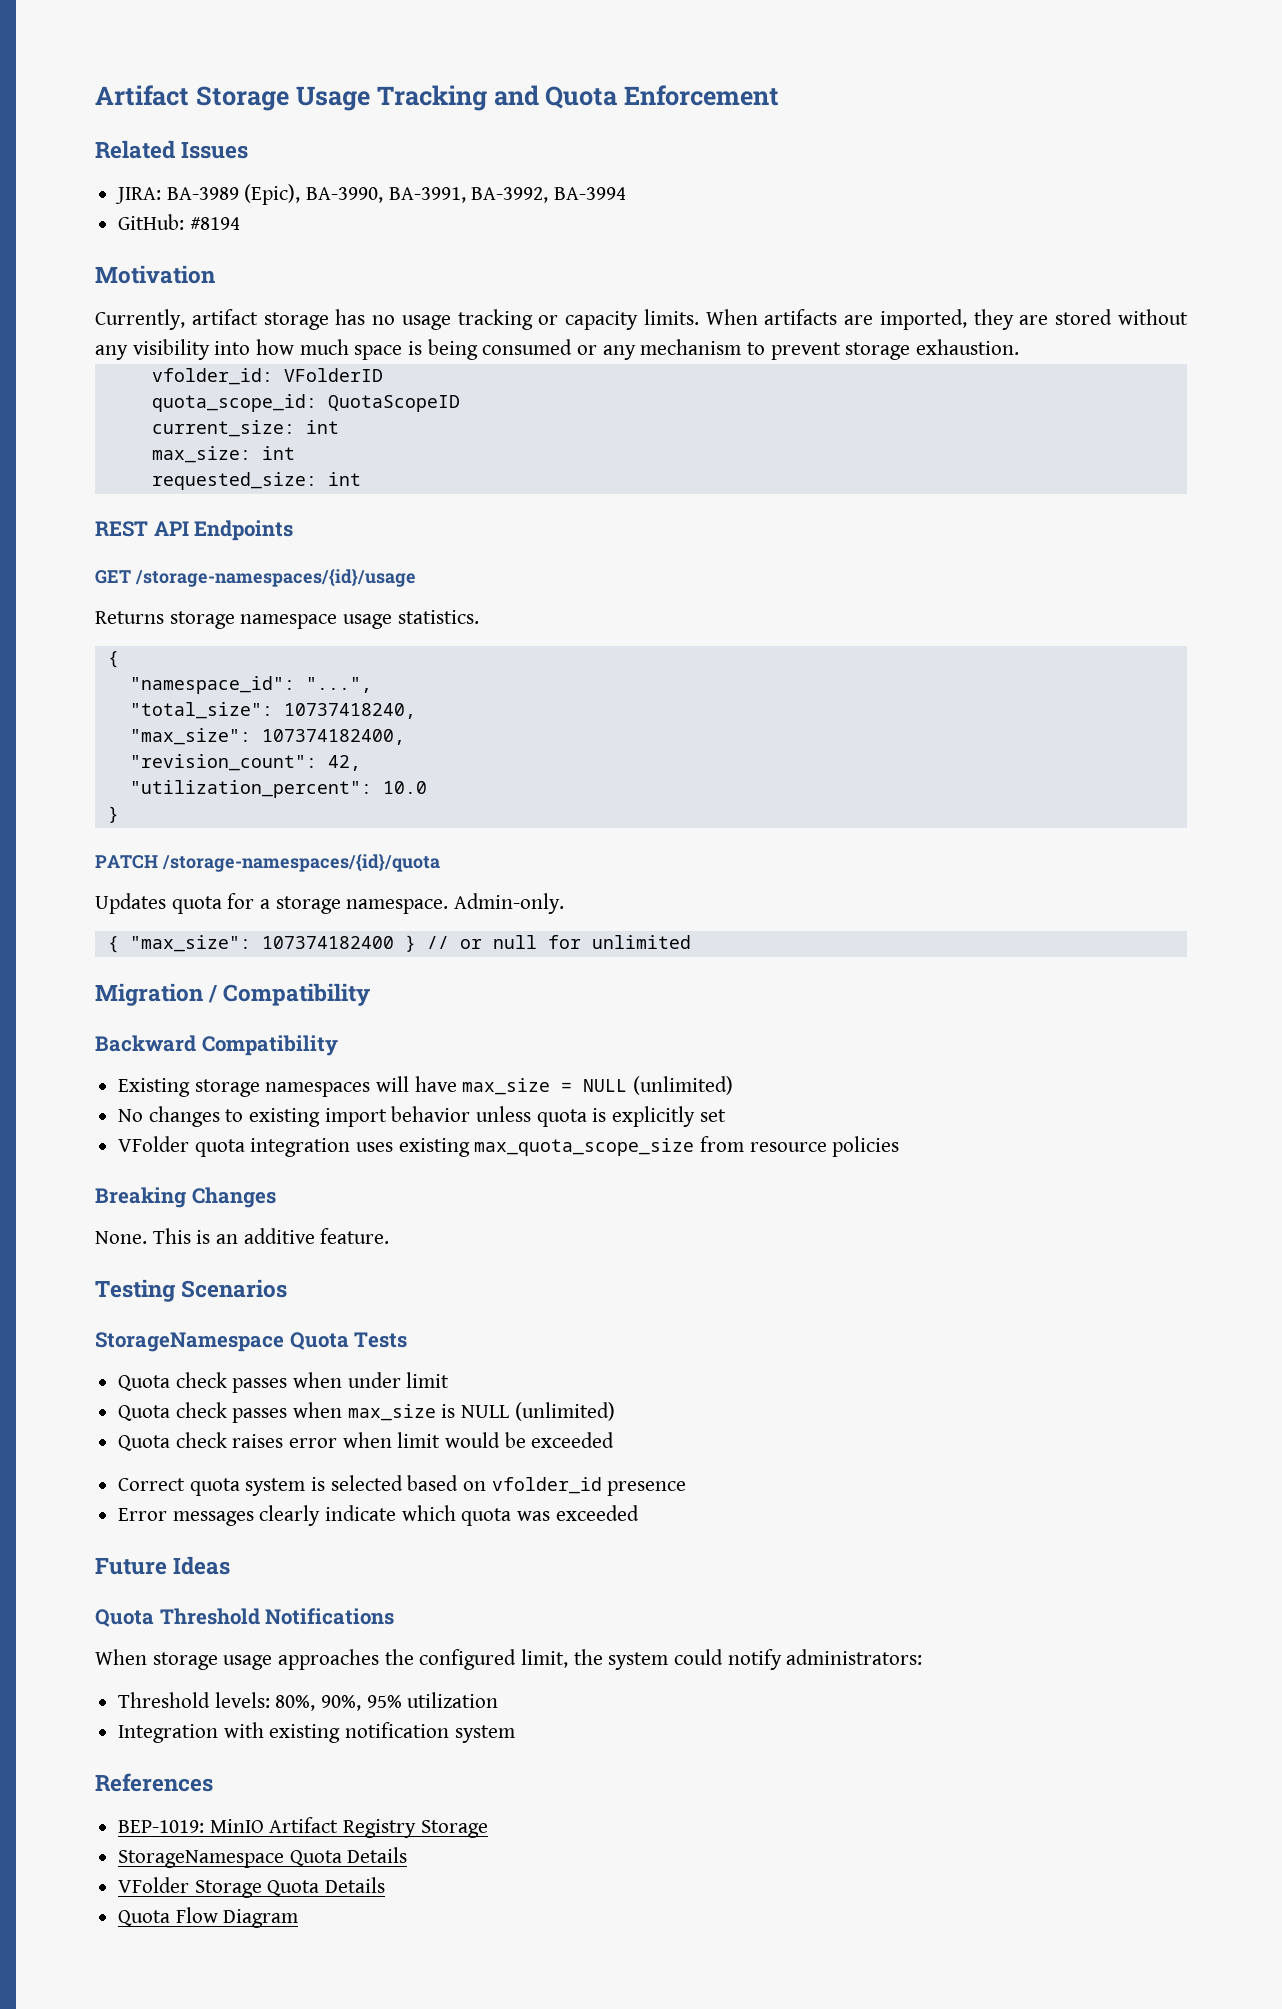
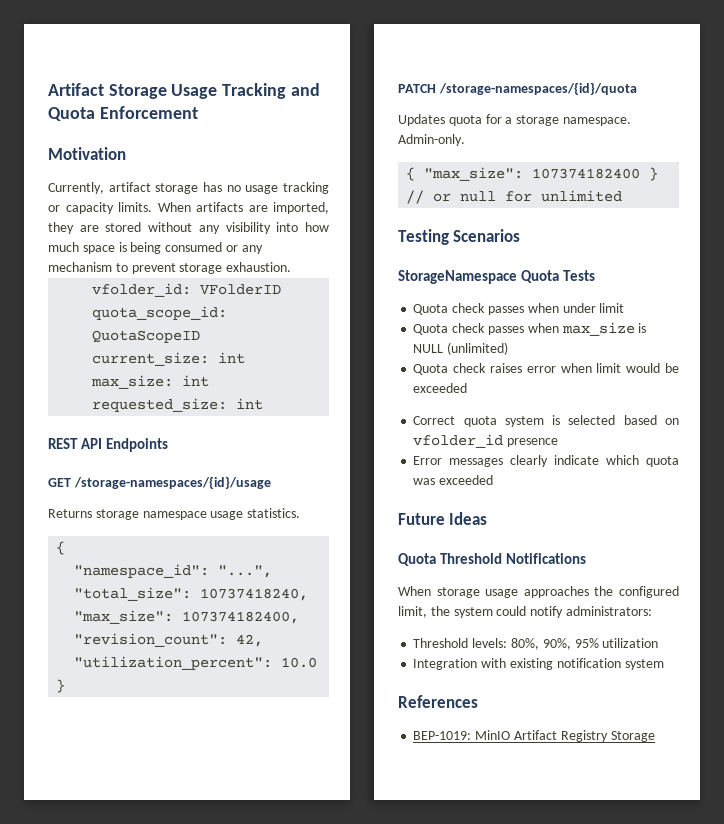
[95,140,249,159] [115,184,627,205] [118,214,240,230] // Related Issues // JIRA: BA-3989 (Epic), BA-3990, BA-3991, BA-3992, BA-3994 // GitHub: #8194 -> (198, 112) none
[95,983,371,1006] [95,1035,338,1056] [118,1076,734,1097] [118,1106,726,1127] [118,1136,900,1157] [95,1187,276,1208] [95,1228,390,1244] // Migration / Compatibility // Backward Compatibility // Existing storage namespaces will have max_size = NULL (unlimited) // No changes to existing import behavior unless quota is explicitly set // VFolder quota integration uses existing max_quota_scope_size from resource policies // Breaking Changes // None. This is an additive feature. -> (623, 196) none
[118,1847,408,1868] [118,1877,386,1898] [118,1907,299,1928] // StorageNamespace Quota Details // VFolder Storage Quota Details // Quota Flow Diagram -> (655, 736) none

